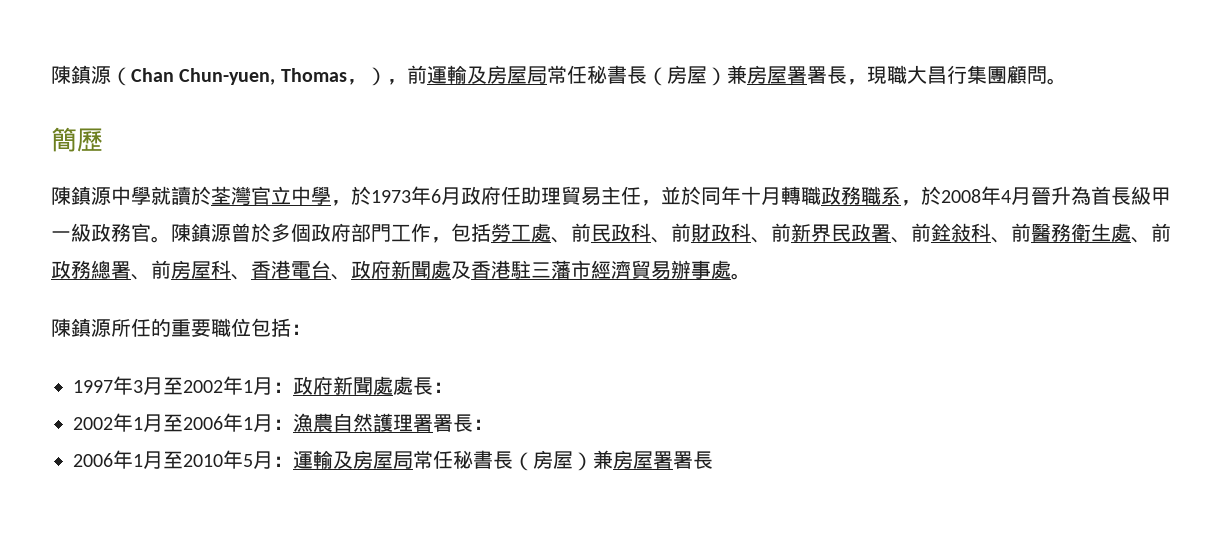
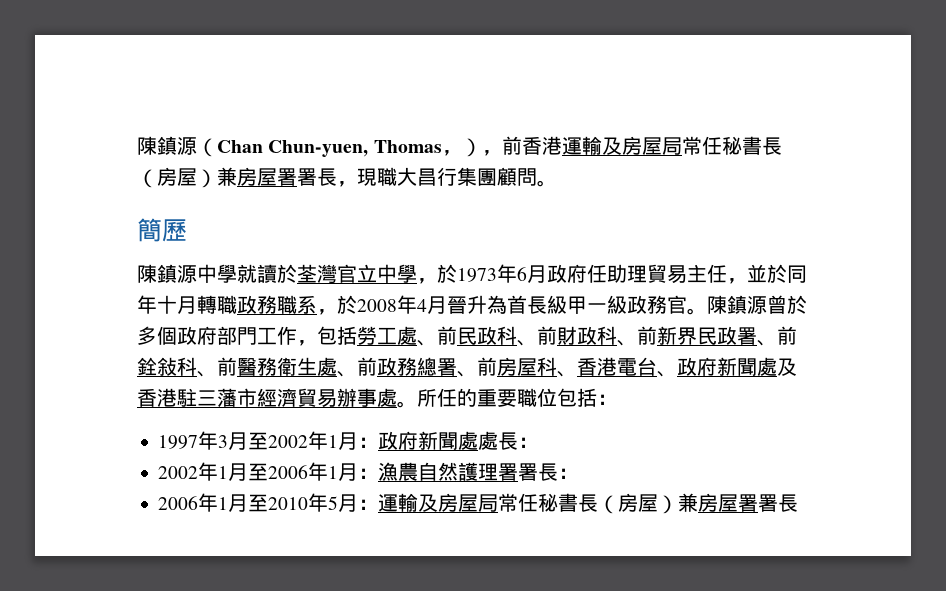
(427, 74) none -> [521,136,562,155] 香港
[51,318,111,337] // 陳鎮源 -> (417, 404) none

